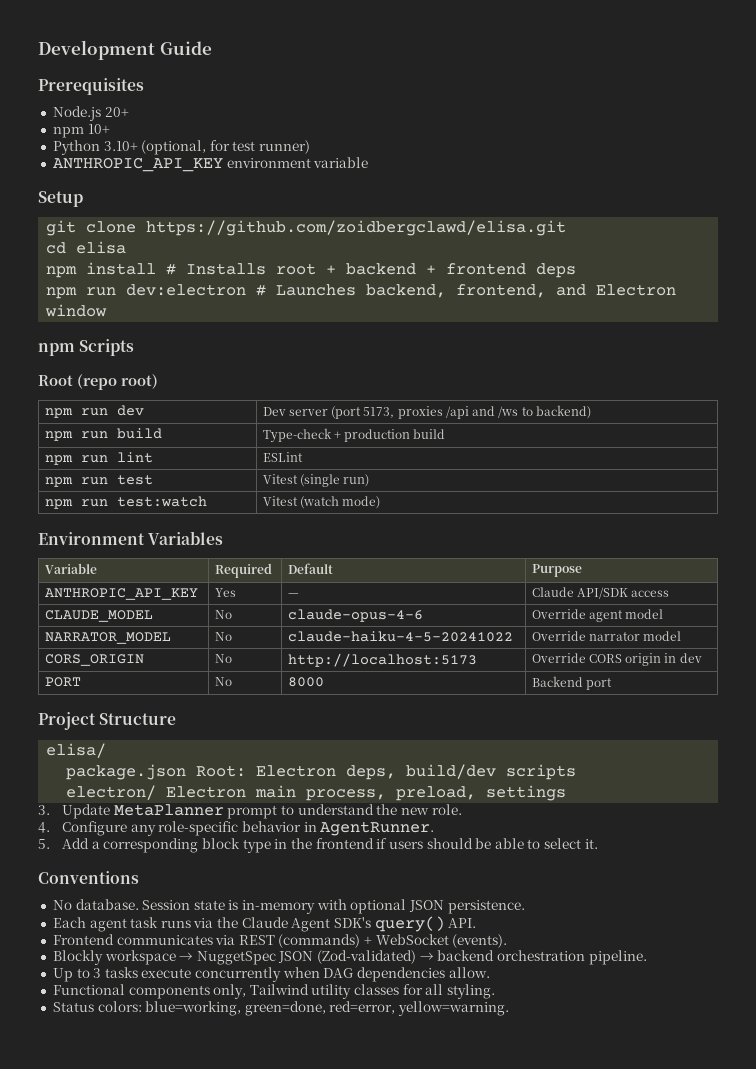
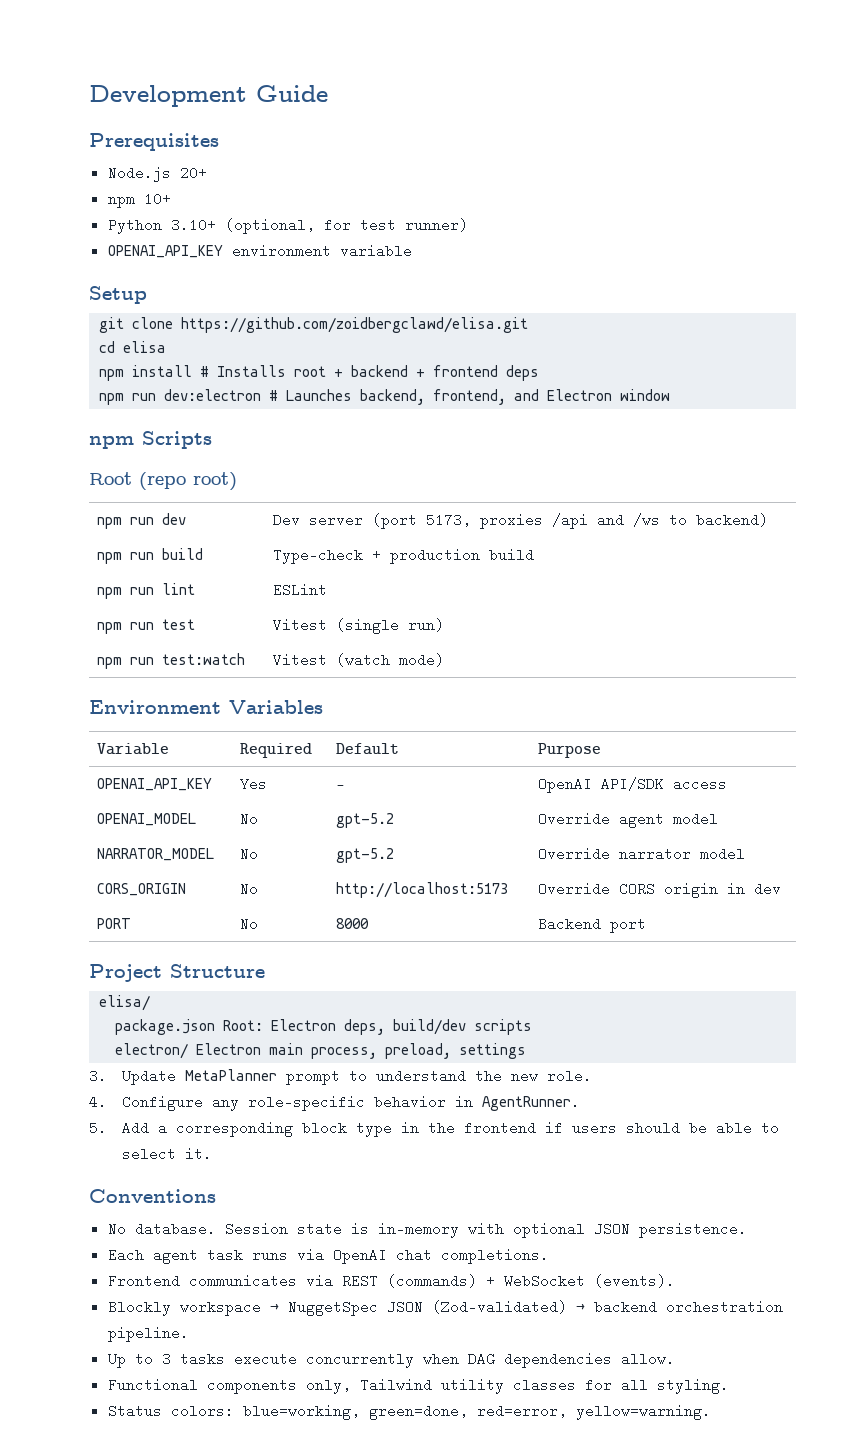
[52,157,223,172] ANTHROPIC_API_KEY -> [107,245,223,258] OPENAI_API_KEY
[44,588,198,600] ANTHROPIC_API_KEY -> [97,778,213,791] OPENAI_API_KEY
[531,587,574,597] Claude -> [538,777,593,793] OpenAI
[44,610,153,622] [214,610,232,619] [287,609,423,622] CLAUDE_MODEL | No | claude-opus-4-6 -> [97,813,197,826] [240,812,259,826] [336,813,395,828] OPENAI_MODEL | No | gpt-5.2
[287,631,513,642] claude-haiku-4-5-20241022 -> [336,848,395,863] gpt-5.2
[217,916,477,932] the Claude Agent SDK's query() API. -> [332,1248,549,1264] OpenAI chat completions.

